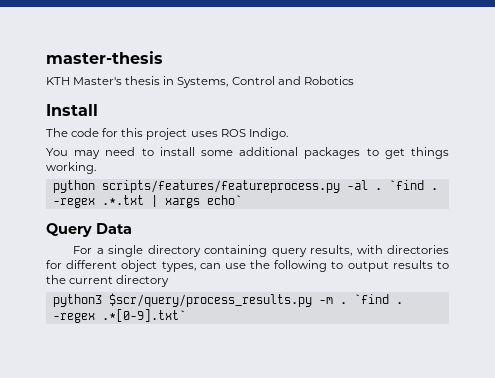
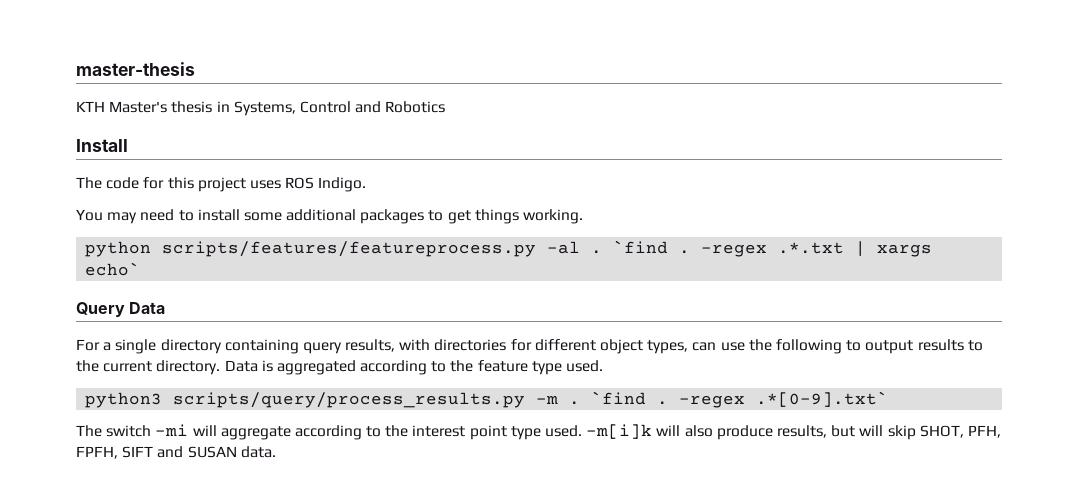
[116,275,170,287] directory -> [156,360,604,375] directory. Data is aggregated according to the feature type used.
[108,293,312,307] $scr/query/process_results.py -> [173,392,526,408] scripts/query/process_results.py
(186, 315) none -> [76,424,1001,440] [76,446,276,459] // The switch -mi will aggregate according to the interest point type used. -m[i]k will also produce results, but will skip SHOT, PFH, FPFH, SIFT and SUSAN data.

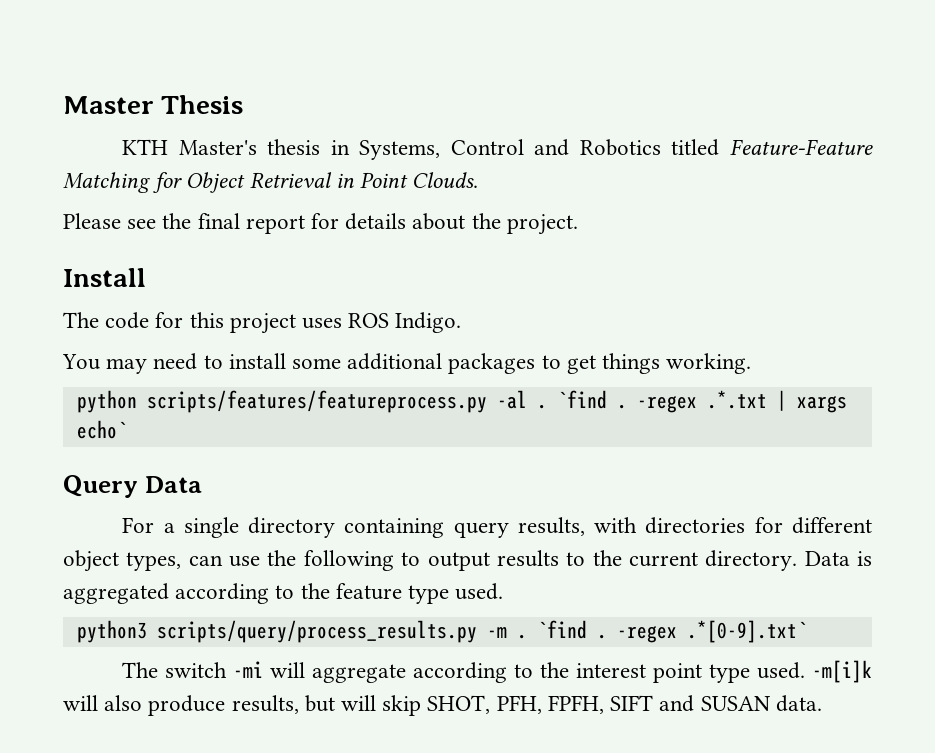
[76,62,195,76] master-thesis -> [63,95,244,114] Master Thesis
(446, 107) none -> [671,139,873,156] [63,172,479,193] [63,213,578,235] titled Feature-Feature Matching for Object Retrieval in Point Clouds. // Please see the final report for details about the project.

